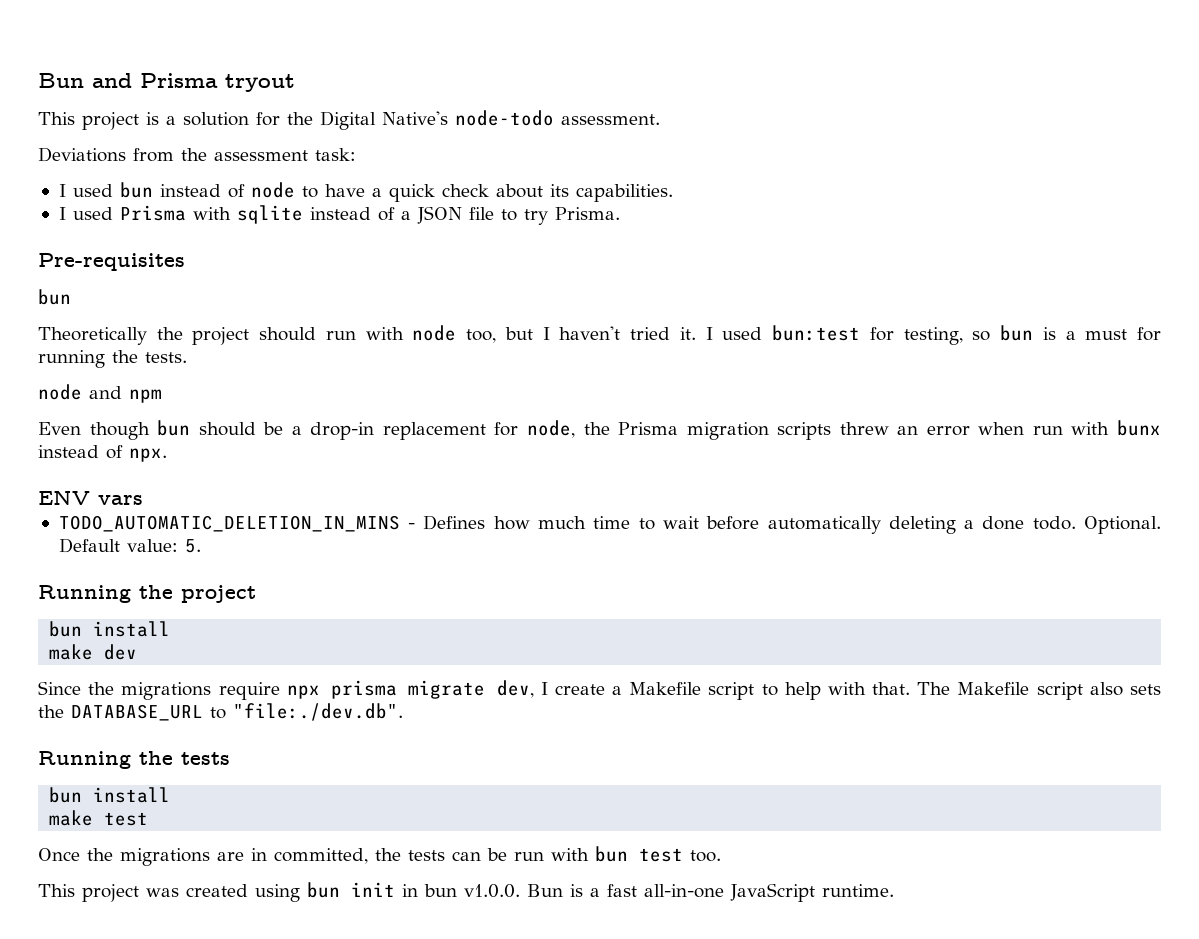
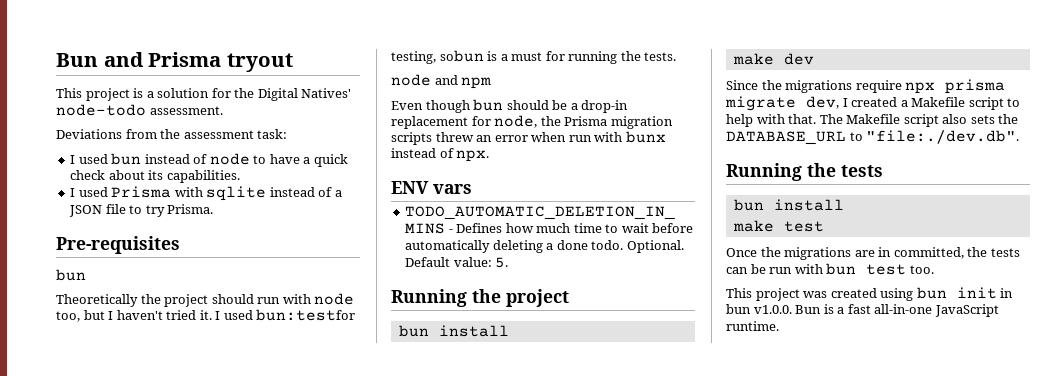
[382,111,448,125] Native's -> [301,88,352,98] Natives'
[772,325,1034,345] bun:test for testing, so bun -> [256,309,356,321] [391,50,484,64] bun:testfor testing, sobun
[554,684,605,695] create -> [851,97,898,107] created

